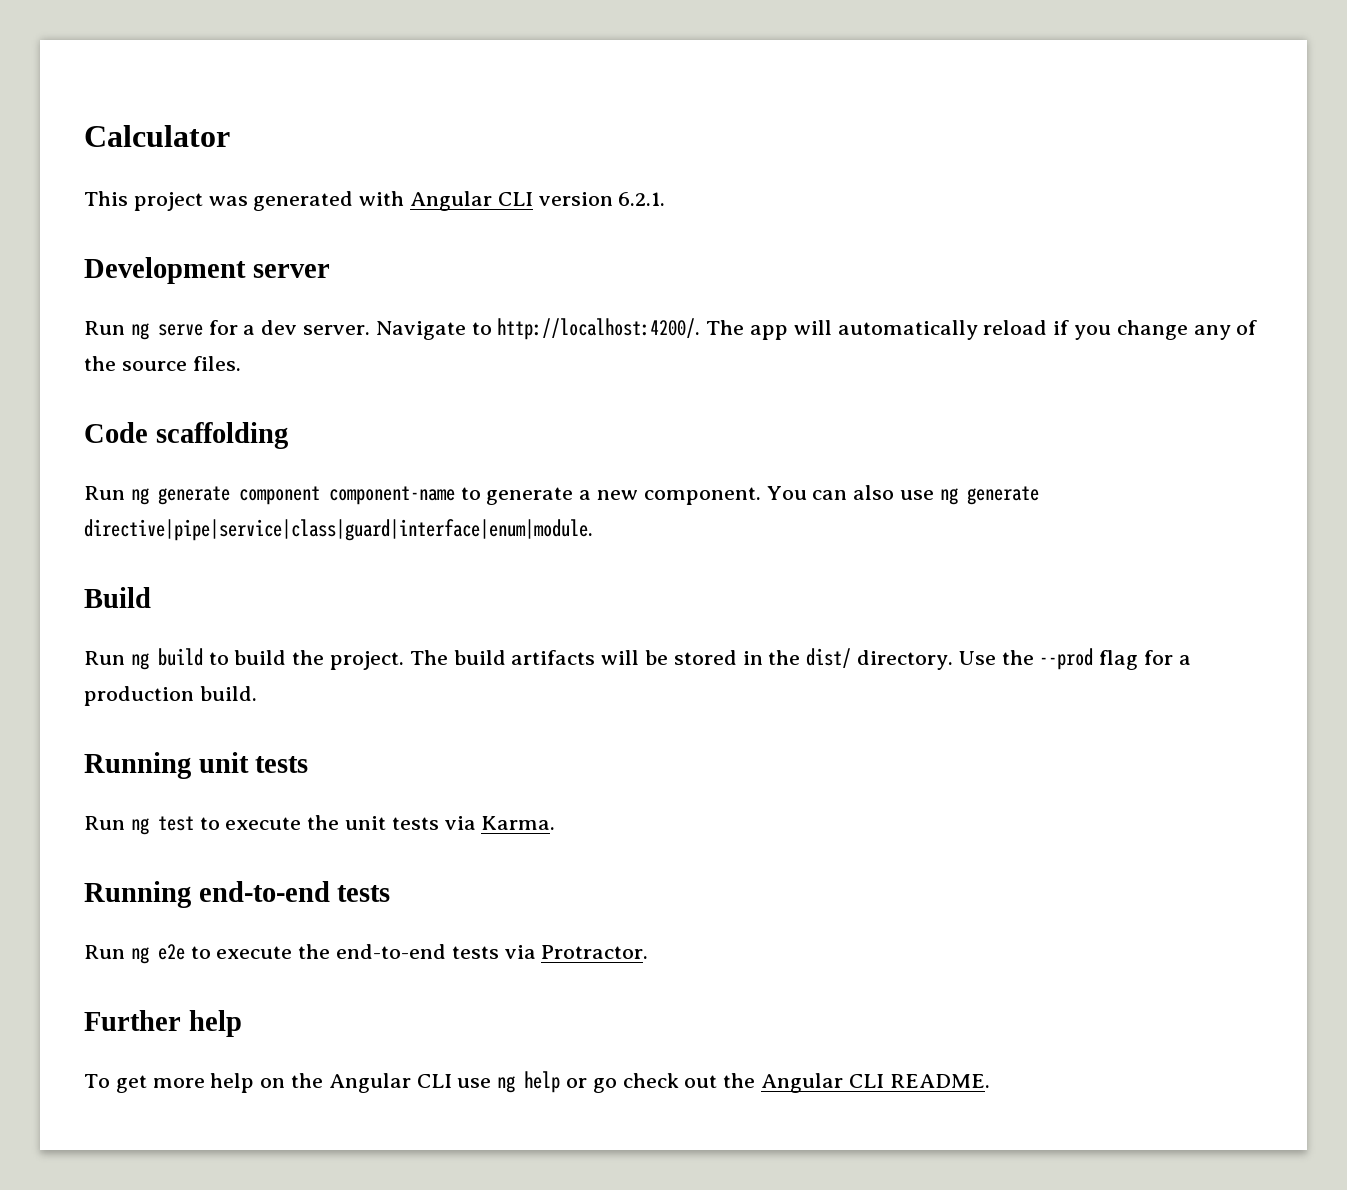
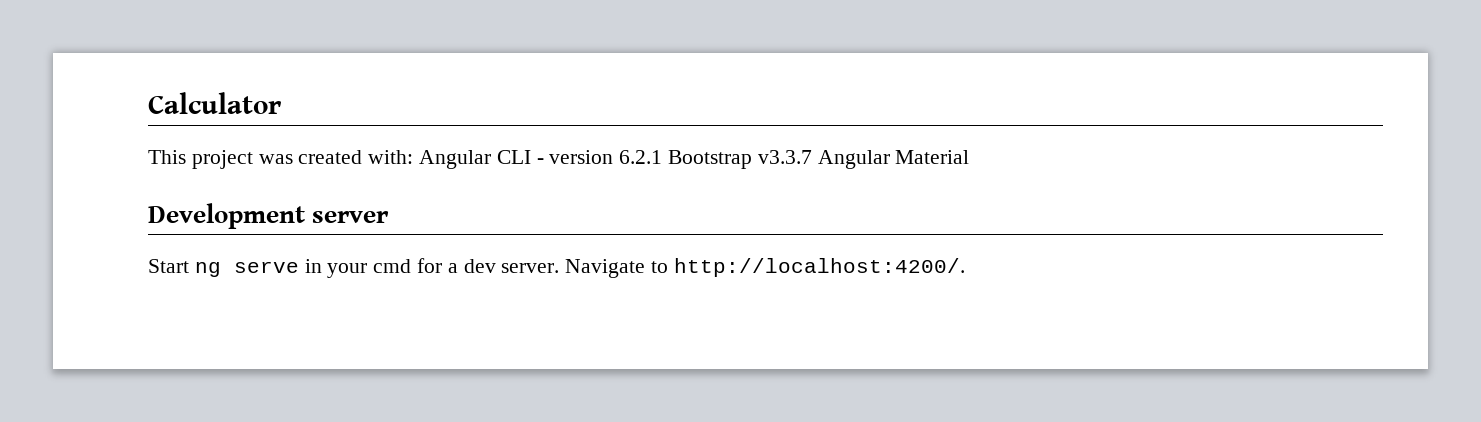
[253,191,666,211] generated with Angular CLI version 6.2.1. -> [298,150,970,169] created with: Angular CLI - version 6.2.1 Bootstrap v3.3.7 Angular Material
[84,321,125,335] Run -> [148,259,189,273] Start
(203, 330) none -> [304,259,412,278] in your cmd
[706,320,1258,340] [84,356,241,371] [84,422,288,449] [84,485,1039,505] [84,519,593,541] [84,587,151,608] [84,648,1191,670] [84,686,257,706] [84,752,309,779] [84,815,556,835] [84,881,391,908] [84,944,649,964] [84,1010,242,1037] [84,1071,990,1093] The app will automatically reload if you change any of the source files. // Code scaffolding // Run ng generate component component-name to generate a new component. You can also use ng generate directive|pipe|service|class|guard|interface|enum|module. // Build // Run ng build to build the project. The build artifacts will be stored in the dist/ directory. Use the --prod flag for a production build. // Running unit tests // Run ng test to execute the unit tests via Karma. // Running end-to-end tests // Run ng e2e to execute the end-to-end tests via Protractor. // Further help // To get more help on the Angular CLI use ng help or go check out the Angular CLI README. -> (965, 267) none

